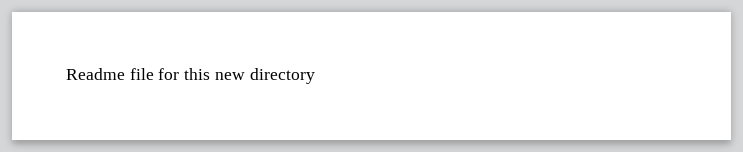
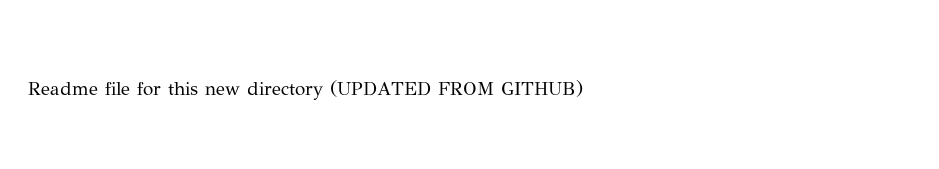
(315, 76) none -> [330,80,583,97] (UPDATED FROM GITHUB)

